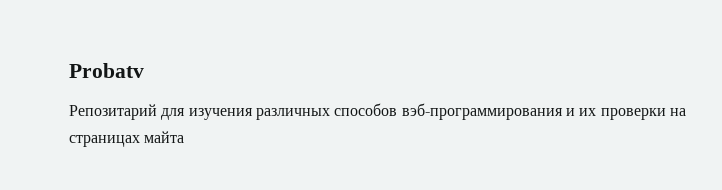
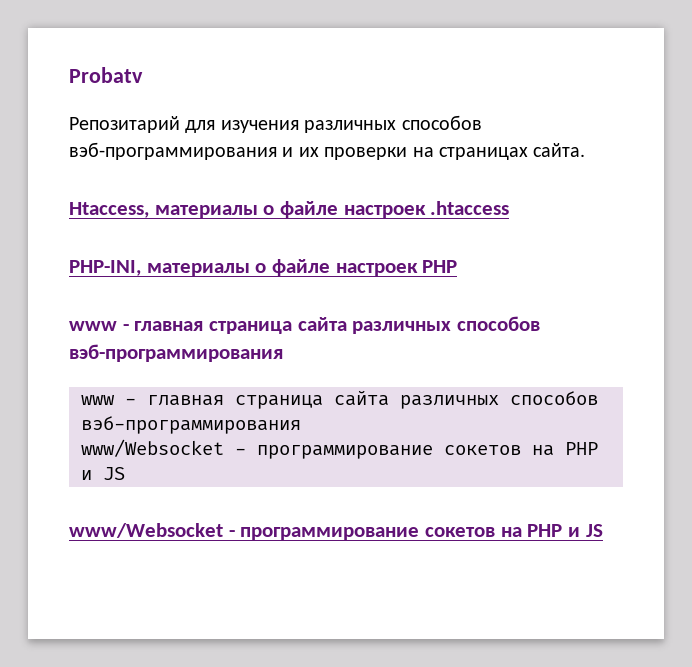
[144,131,185,143] майта -> [533,143,586,157] [69,201,510,218] [69,259,458,276] [69,316,541,334] [69,344,283,362] [81,390,598,409] [81,416,301,434] [81,439,598,459] [81,467,125,480] [69,523,603,540] сайта. // Htaccess, материалы о файле настроек .htaccess // PHP-INI, материалы о файле настроек PHP // www - главная страница сайта различных способов вэб-программирования // www - главная страница сайта различных способов вэб-программирования // www/Websocket - программирование сокетов на PHP и JS // www/Websocket - программирование сокетов на PHP и JS

